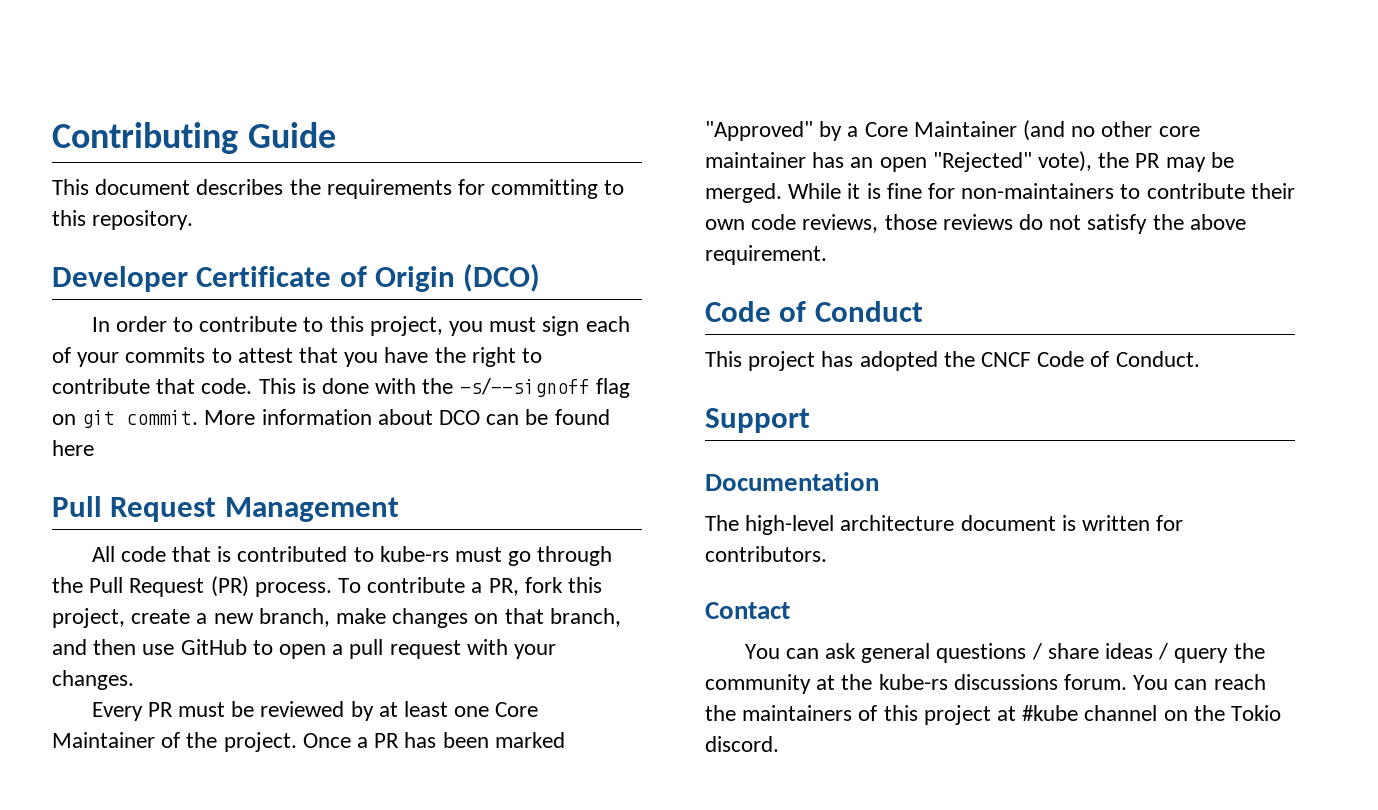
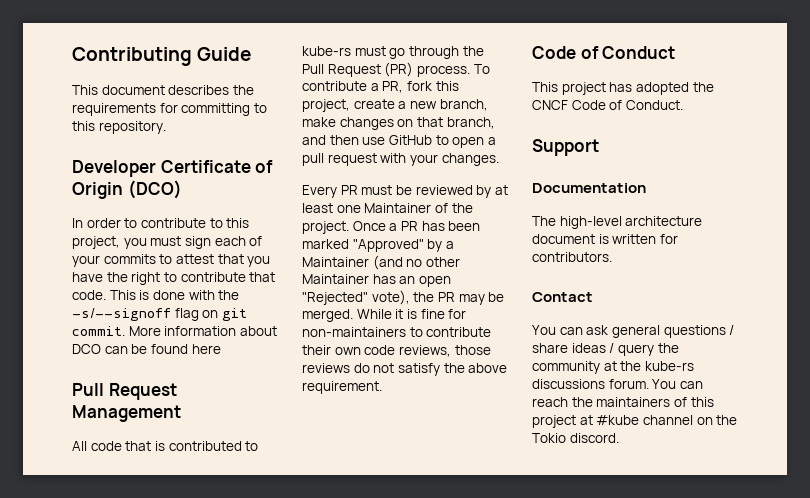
[495,702,539,717] Core -> (361, 209) none
[864,122,908,137] Core -> (454, 245) none
[1158,126,1200,137] [705,152,806,168] core maintainer -> [302,274,369,284] Maintainer

